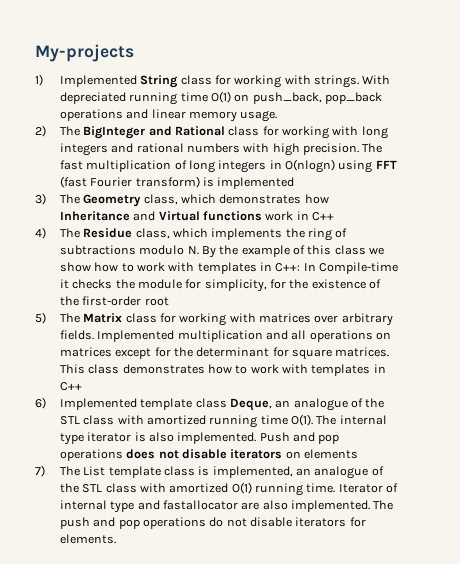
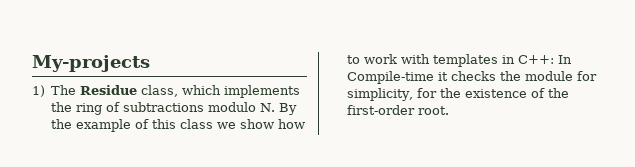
[59,75,391,88] [59,91,383,105] [59,109,278,122] [35,125,388,139] [59,143,383,156] [59,159,397,173] [59,176,295,189] [35,193,329,207] [59,211,335,221] [35,227,46,239] Implemented String class for working with strings. With depreciated running time O(1) on push_back, pop_back operations and linear memory usage. // 2) The BigInteger and Rational class for working with long integers and rational numbers with high precision. The fast multiplication of long integers in O(nlogn) using FFT (fast Fourier transform) is implemented // 3) The Geometry class, which demonstrates how Inheritance and Virtual functions work in C++ // 4) -> (45, 91) none
[144,297,169,306] [35,312,393,326] [59,330,392,342] [59,347,390,360] [59,364,386,376] [59,382,82,391] [35,397,385,411] [59,414,387,428] [59,432,340,445] [59,449,359,461] [35,465,384,479] [59,482,399,496] [59,500,394,513] [59,517,366,529] [59,534,116,544] root // 5) The Matrix class for working with matrices over arbitrary fields. Implemented multiplication and all operations on matrices except for the determinant for square matrices. This class demonstrates how to work with templates in C++ // 6) Implemented template class Deque, an analogue of the STL class with amortized running time O(1). The internal type iterator is also implemented. Push and pop operations does not disable iterators on elements // 7) The List template class is implemented, an analogue of the STL class with amortized O(1) running time. Iterator of internal type and fastallocator are also implemented. The push and pop operations do not disable iterators for elements. -> [418,106,450,115] root.

